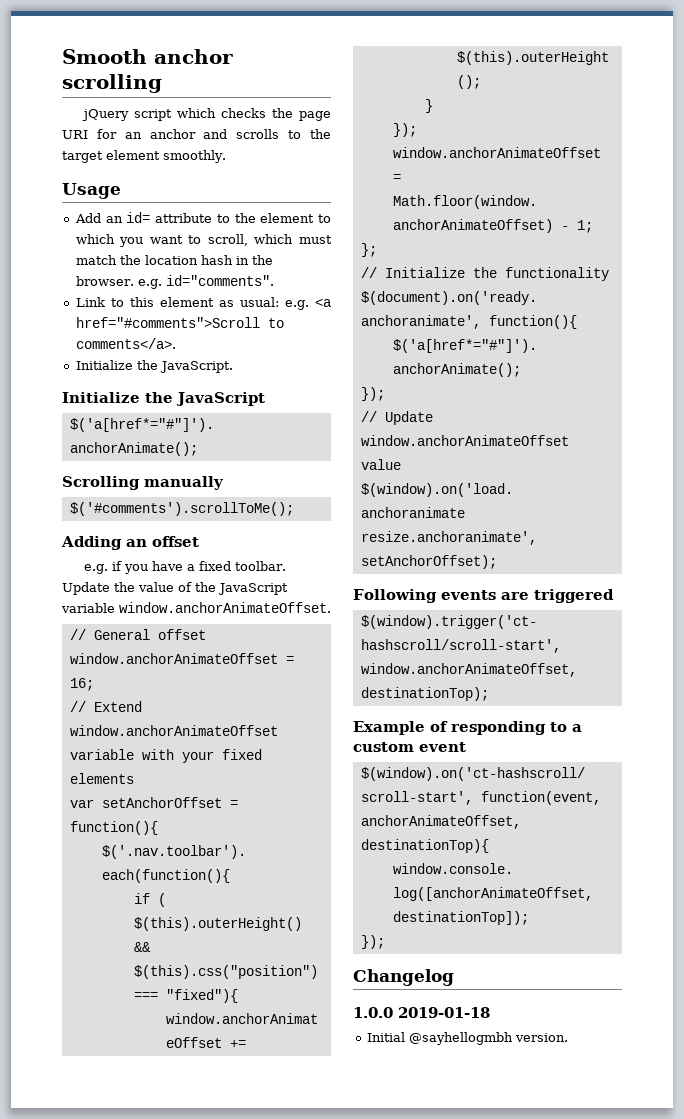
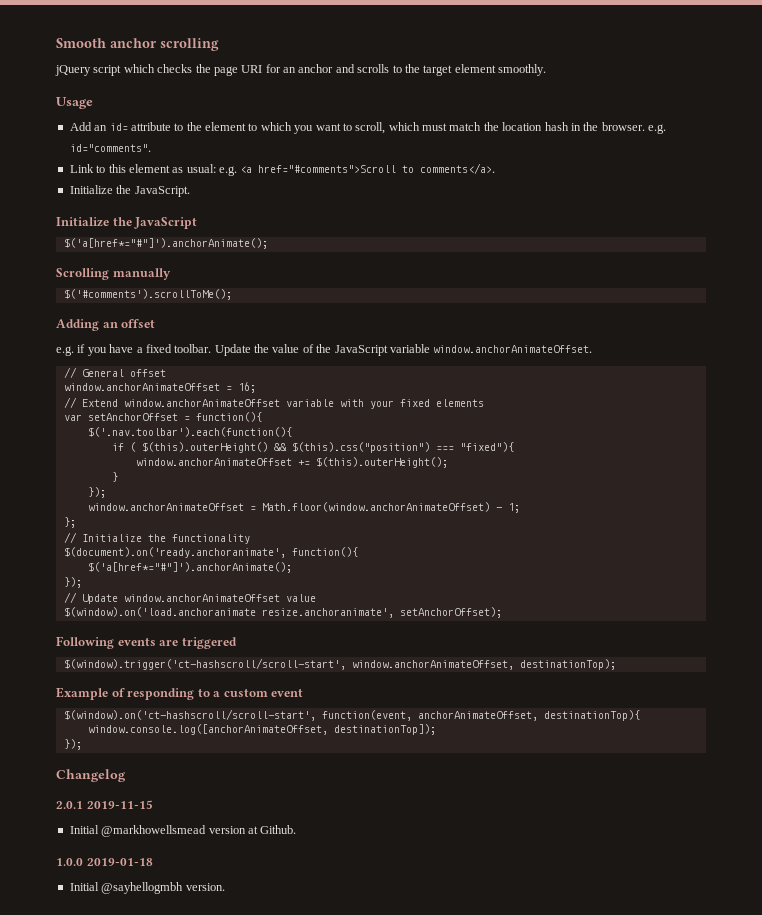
(454, 977) none -> [56,800,153,809] [69,825,297,837] // 2.0.1 2019-11-15 // Initial @markhowellsmead version at Github.

